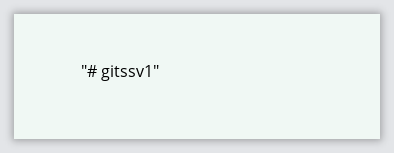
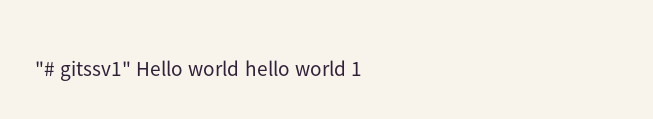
(160, 73) none -> [136,60,362,76] Hello world hello world 1

